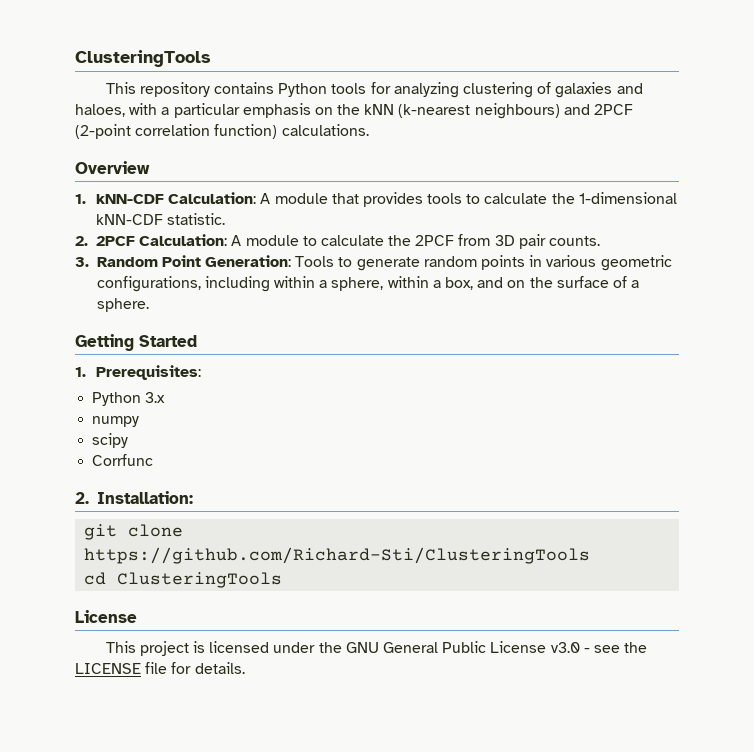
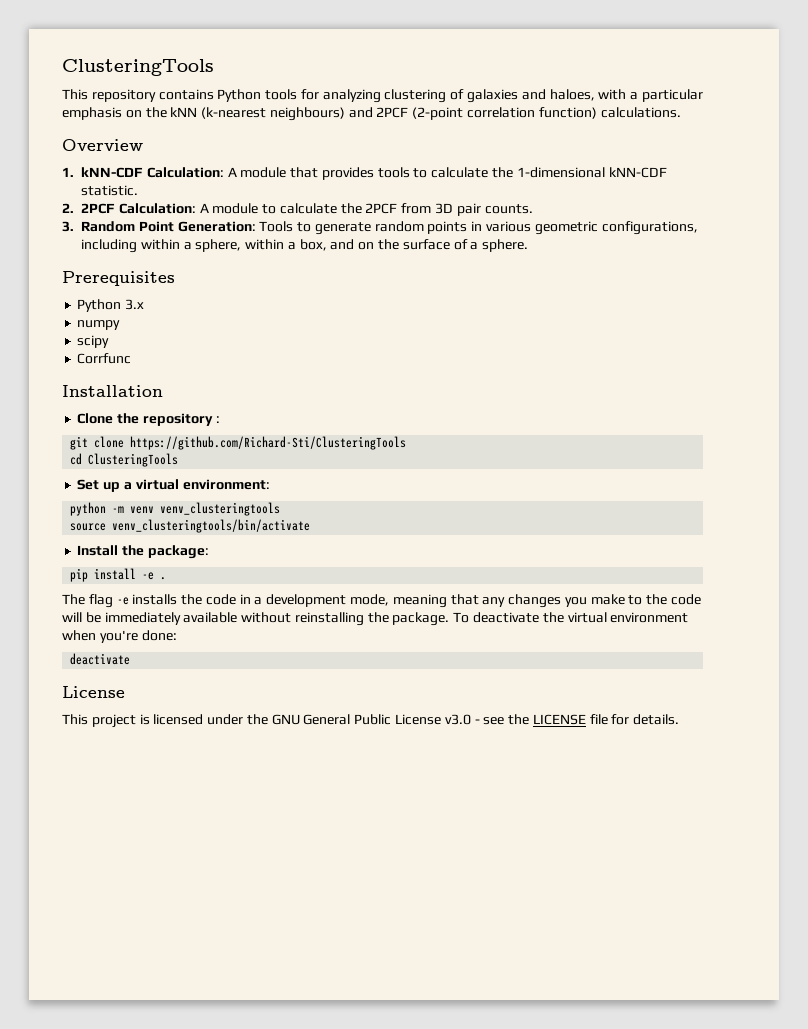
[75,334,197,351] [75,365,201,380] Getting Started // 1. Prerequisites: -> [62,271,175,286] Prerequisites
[75,491,193,504] 2. Installation: -> [62,385,163,397] [77,413,220,426] Installation // Clone the repository :
(283, 580) none -> [77,479,270,492] [70,502,281,516] [70,519,311,533] [77,545,209,559] [70,568,167,582] [62,594,702,608] [62,612,689,626] [62,630,177,643] [70,653,131,665] // Set up a virtual environment: // python -m venv venv_clusteringtools // source venv_clusteringtools/bin/activate // Install the package: // pip install -e . // The flag -e installs the code in a development mode, meaning that any changes you make to the code will be immediately available without reinstalling the package. To deactivate the virtual environment when you're done: // deactivate

